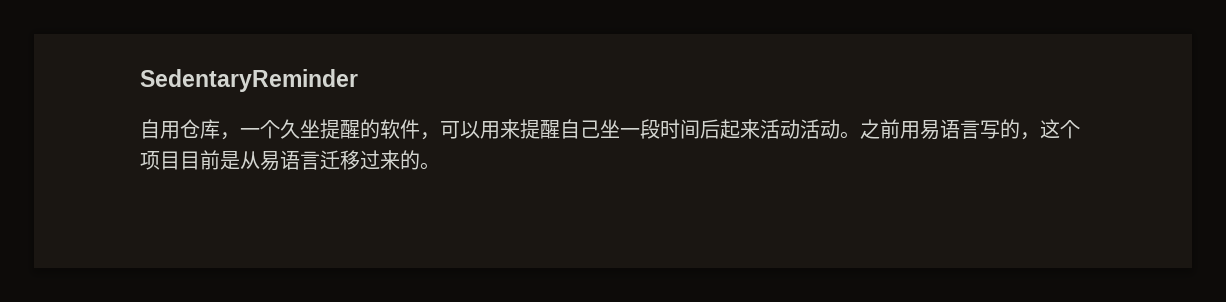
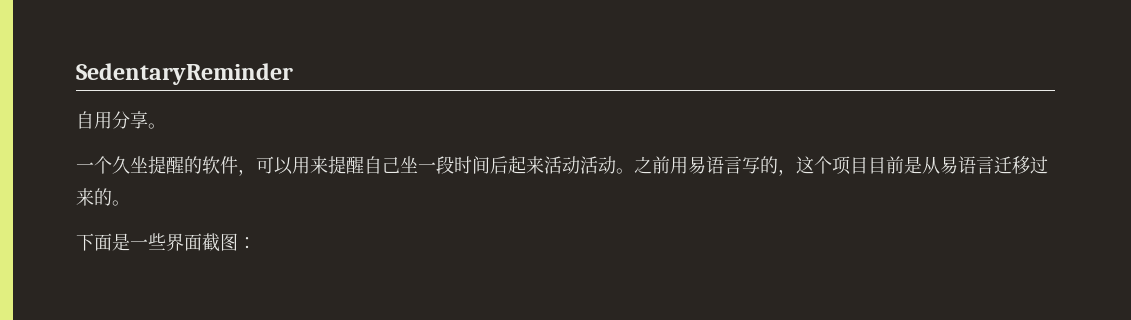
[180,119,240,140] 仓库， -> [112,111,166,129] 分享。 //
(440, 166) none -> [76,233,256,252] // 下面是一些界面截图：

